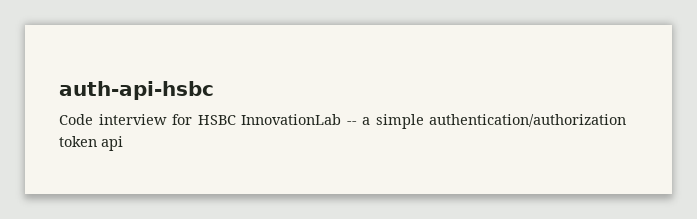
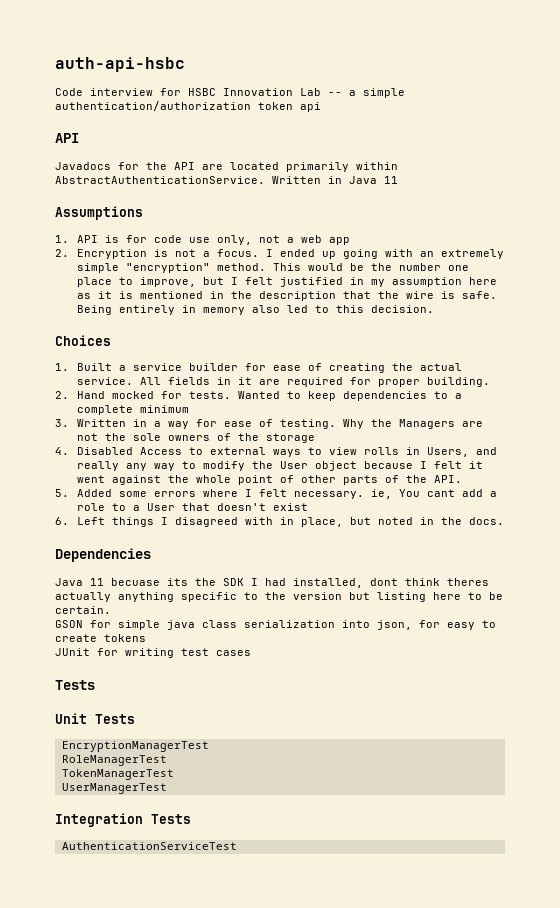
[241,114,341,125] InnovationLab -> [223,88,321,96] Innovation Lab
(123, 143) none -> [55,133,79,143] [55,162,398,172] [55,176,398,184] [55,206,143,220] [55,235,350,245] [55,249,504,259] [76,263,469,273] [76,277,497,287] [76,291,497,301] [76,305,434,315] [55,335,111,346] [55,363,462,373] [76,377,490,387] [55,391,462,401] [76,405,189,415] [55,419,483,429] [76,433,315,443] [55,447,497,457] [76,461,483,471] [76,475,462,485] [55,489,497,499] [76,503,308,511] [55,517,504,527] [55,548,151,562] [55,578,489,588] [55,592,503,602] [55,606,111,614] [55,620,496,630] [55,634,146,642] [55,648,251,658] [55,680,95,690] [55,713,135,724] [61,741,209,752] [61,755,167,766] [61,769,174,780] [61,783,167,794] [55,813,191,827] [61,842,237,850] // API // Javadocs for the API are located primarily within AbstractAuthenticationService. Written in Java 11 // Assumptions // 1. API is for code use only, not a web app // 2. Encryption is not a focus. I ended up going with an extremely simple "encryption" method. This would be the number one place to improve, but I felt justified in my assumption here as it is mentioned in the description that the wire is safe. Being entirely in memory also led to this decision. // Choices // 1. Built a service builder for ease of creating the actual service. All fields in it are required for proper building. // 2. Hand mocked for tests. Wanted to keep dependencies to a complete minimum // 3. Written in a way for ease of testing. Why the Managers are not the sole owners of the storage // 4. Disabled Access to external ways to view rolls in Users, and really any way to modify the User object because I felt it went against the whole point of other parts of the API. // 5. Added some errors where I felt necessary. ie, You cant add a role to a User that doesn't exist // 6. Left things I disagreed with in place, but noted in the docs. // Dependencies // Java 11 becuase its the SDK I had installed, dont think theres actually anything specific to the version but listing here to be certain. // GSON for simple java class serialization into json, for easy to create tokens // JUnit for writing test cases // Tests // Unit Tests // EncryptionManagerTest // RoleManagerTest // TokenManagerTest // UserManagerTest // Integration Tests // AuthenticationServiceTest

